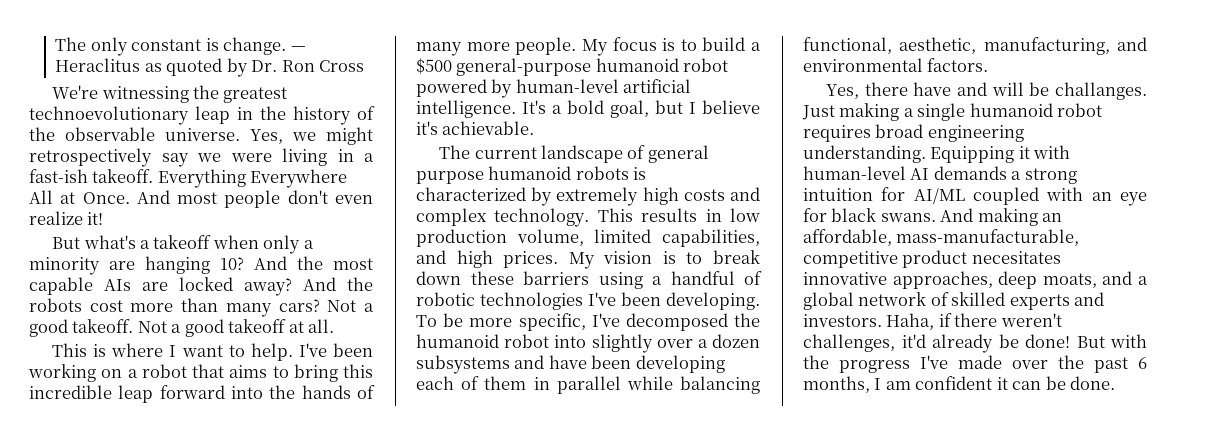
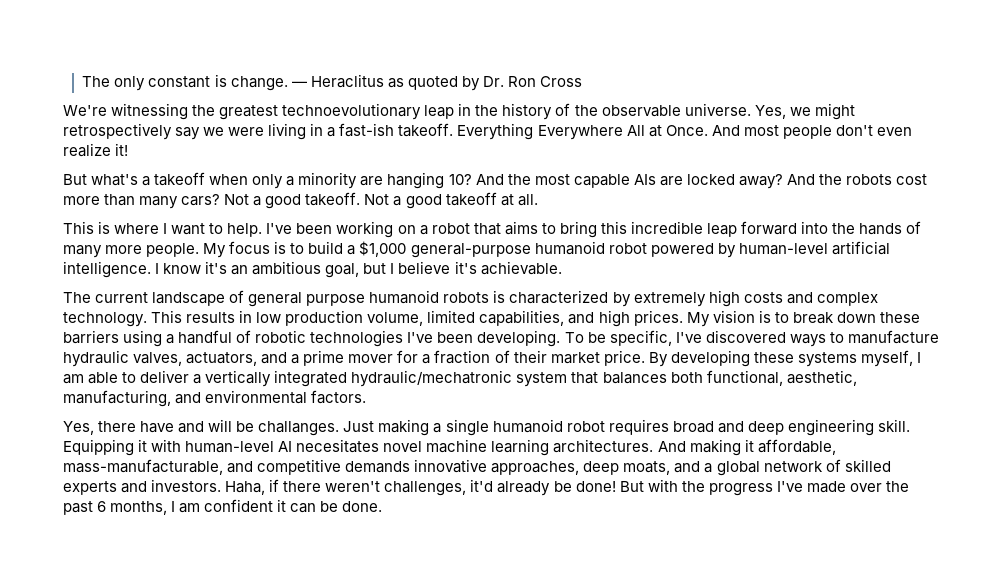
[416,58,452,74] $500 -> [359,241,407,257] $1,000
[522,100,604,114] It's a bold -> [155,261,322,275] I know it's an ambitious
[469,318,513,327] more -> (606, 337) none
[625,313,760,331] [416,334,760,353] [416,355,725,374] [416,376,760,394] decomposed the humanoid robot into slightly over a dozen subsystems and have been developing each of them in parallel while balancing -> [705,330,939,347] [63,350,921,367] [63,370,703,387] discovered ways to manufacture hydraulic valves, actuators, and a prime mover for a fraction of their market price. By developing these systems myself, I am able to deliver a vertically integrated hydraulic/mechatronic system that balances both
[927,125,1024,142] [803,145,926,163] engineering understanding. -> [717,419,910,436] and deep engineering skill.
[933,166,1077,184] [803,187,1147,206] [803,208,936,222] demands a strong intuition for AI/ML coupled with an eye for black swans. -> [296,439,654,456] necesitates novel machine learning architectures.
[1042,213,1063,222] an -> [744,439,754,452] it
[803,250,1061,268] competitive product necesitates -> [227,459,411,475] and competitive demands

